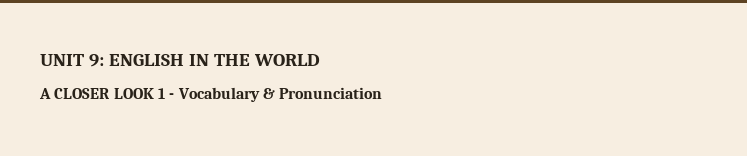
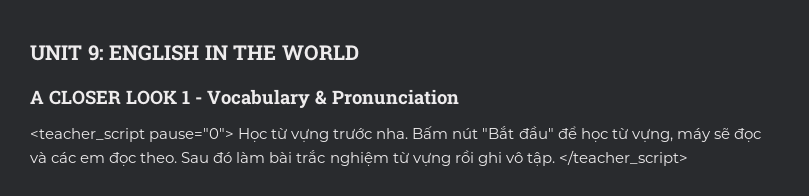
(383, 93) none -> [30,126,761,142] [30,150,688,166] // <teacher_script pause="0"> Học từ vựng trước nha. Bấm nút "Bắt đầu" để học từ vựng, máy sẽ đọc và các em đọc theo. Sau đó làm bài trắc nghiệm từ vựng rồi ghi vô tập. </teacher_script>

